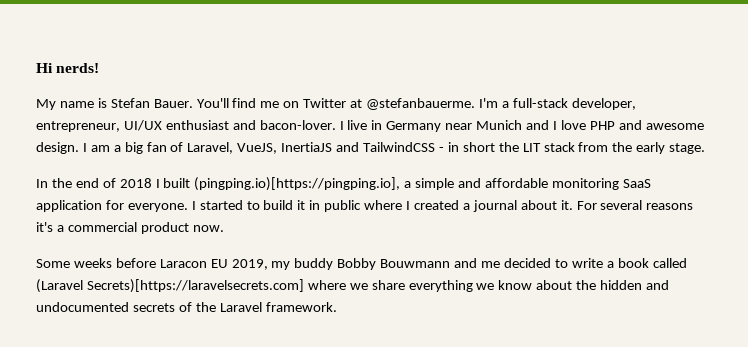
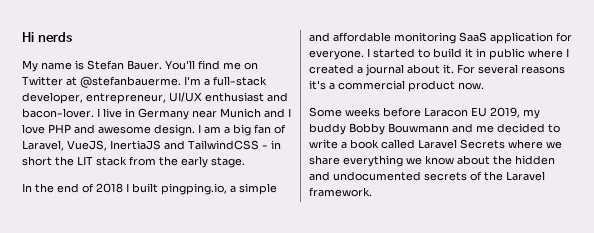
[56,63,100,73] nerds! -> [37,32,72,42] nerds
[194,177,401,191] (pingping.io)[https://pingping.io], -> [161,183,227,195] pingping.io,
[36,279,304,293] (Laravel Secrets)[https://laravelsecrets.com] -> [418,139,505,149] Laravel Secrets

